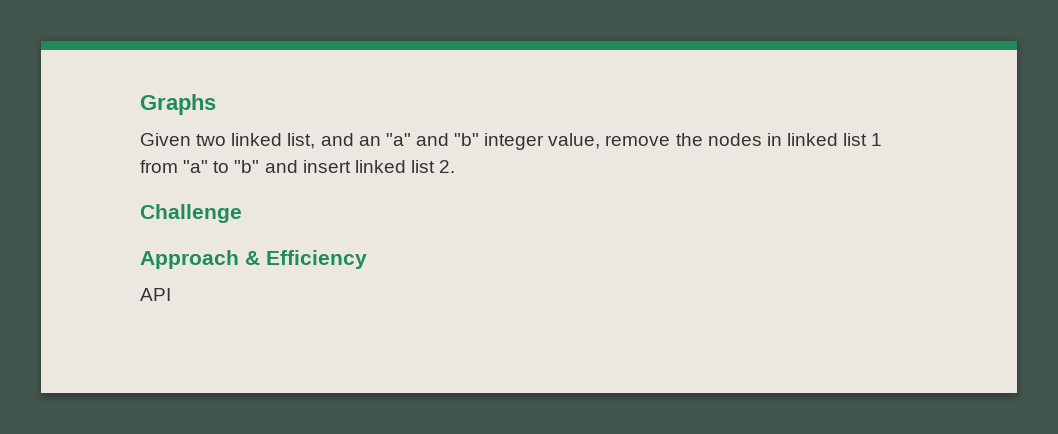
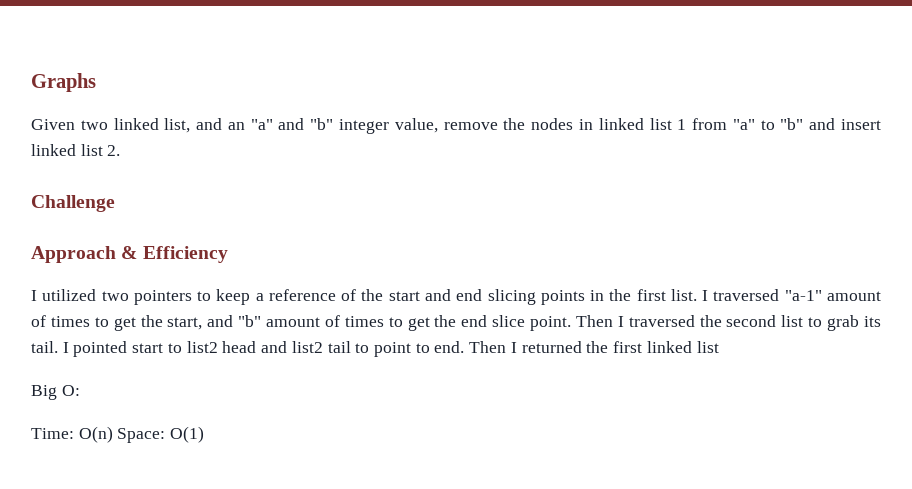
[140,288,171,301] API -> [31,289,881,305] [31,315,881,331] [31,341,719,357] [31,385,80,400] [31,426,205,443] I utilized two pointers to keep a reference of the start and end slicing points in the first list. I traversed "a-1" amount of times to get the start, and "b" amount of times to get the end slice point. Then I traversed the second list to grab its tail. I pointed start to list2 head and list2 tail to point to end. Then I returned the first linked list // Big O: // Time: O(n) Space: O(1)

